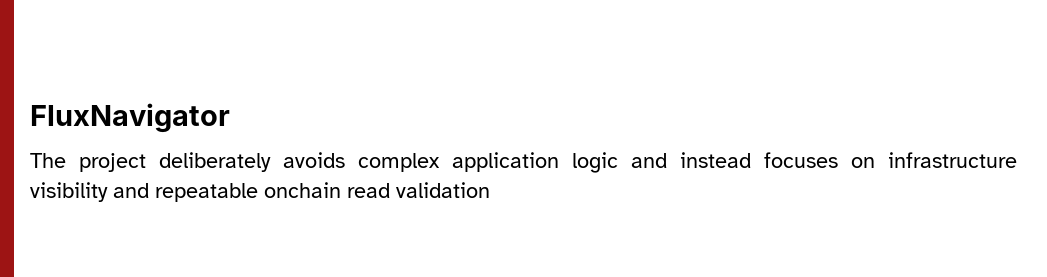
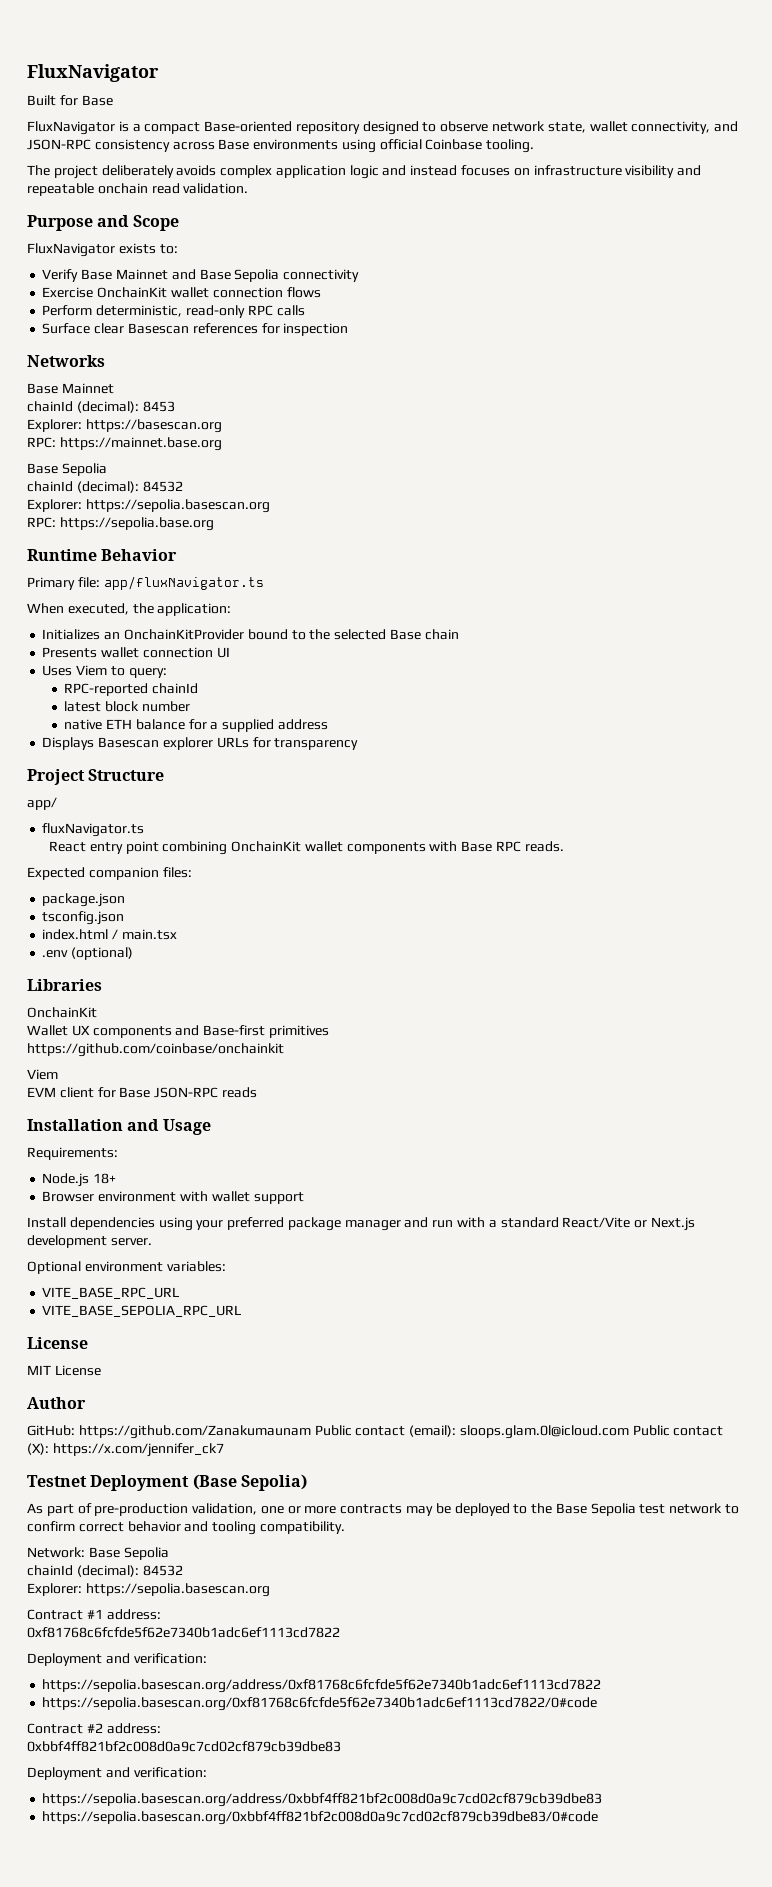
[30,103,230,133] FluxNavigator -> [27,64,159,82] [27,95,113,106] [27,121,739,135] [27,139,535,153] FluxNavigator // Built for Base // FluxNavigator is a compact Base-oriented repository designed to observe network state, wallet connectivity, and JSON-RPC consistency across Base environments using official Coinbase tooling.
[396,182,490,198] validation -> [183,183,249,194] [27,215,179,231] [27,243,178,257] [42,269,360,282] [42,287,321,298] [42,305,305,318] [42,323,349,336] [27,355,105,367] [27,383,114,394] [27,401,175,413] [27,419,222,433] [27,437,222,451] [27,463,107,476] [27,481,183,493] [27,499,270,513] [27,517,214,531] [27,549,178,561] [27,576,264,590] [27,603,232,616] [42,629,459,640] [42,647,230,658] [42,665,167,678] [64,683,199,696] [64,701,190,712] [64,719,329,732] [42,737,359,750] [27,769,165,785] [27,797,57,810] [42,823,145,837] [48,841,564,855] [27,867,192,880] [42,893,126,907] [42,911,125,925] [42,929,177,940] [42,947,134,960] [27,979,102,991] [27,1007,97,1018] [27,1025,329,1038] [27,1043,284,1057] [27,1069,58,1080] [27,1087,257,1098] [27,1119,211,1135] [27,1147,118,1160] [42,1173,117,1187] [42,1191,304,1204] [27,1217,695,1231] [27,1235,152,1248] [27,1261,226,1274] [42,1287,180,1299] [42,1305,242,1317] [27,1337,88,1349] [27,1365,101,1376] [27,1397,86,1409] [27,1425,724,1439] [27,1443,224,1457] [27,1474,307,1491] [27,1503,740,1516] [27,1521,345,1535] [27,1547,169,1560] [27,1565,183,1577] [27,1583,270,1597] [27,1609,161,1620] [27,1627,340,1638] [27,1653,207,1666] [42,1679,602,1693] [42,1697,598,1711] [27,1723,161,1734] [27,1741,341,1752] [27,1767,207,1780] [42,1793,603,1807] [42,1811,599,1825] validation. // Purpose and Scope // FluxNavigator exists to: // Verify Base Mainnet and Base Sepolia connectivity // Exercise OnchainKit wallet connection flows // Perform deterministic, read-only RPC calls // Surface clear Basescan references for inspection // Networks // Base Mainnet // chainId (decimal): 8453 // Explorer: https://basescan.org // RPC: https://mainnet.base.org // Base Sepolia // chainId (decimal): 84532 // Explorer: https://sepolia.basescan.org // RPC: https://sepolia.base.org // Runtime Behavior // Primary file: app/fluxNavigator.ts // When executed, the application: // Initializes an OnchainKitProvider bound to the selected Base chain // Presents wallet connection UI // Uses Viem to query: // RPC-reported chainId // latest block number // native ETH balance for a supplied address // Displays Basescan explorer URLs for transparency // Project Structure // app/ // fluxNavigator.ts // React entry point combining OnchainKit wallet components with Base RPC reads. // Expected companion files: // package.json // tsconfig.json // index.html / main.tsx // .env (optional) // Libraries // OnchainKit // Wallet UX components and Base-first primitives // https://github.com/coinbase/onchainkit // Viem // EVM client for Base JSON-RPC reads // Installation and Usage // Requirements: // Node.js 18+ // Browser environment with wallet support // Install dependencies using your preferred package manager and run with a standard React/Vite or Next.js development server. // Optional environment variables: // VITE_BASE_RPC_URL // VITE_BASE_SEPOLIA_RPC_URL // License // MIT License // Author // GitHub: https://github.com/Zanakumaunam Public contact (email): sloops.glam.0l@icloud.com Public contact (X): https://x.com/jennifer_ck7 // Testnet Deployment (Base Sepolia) // As part of pre-production validation, one or more contracts may be deployed to the Base Sepolia test network to confirm correct behavior and tooling compatibility. // Network: Base Sepolia // chainId (decimal): 84532 // Explorer: https://sepolia.basescan.org // Contract #1 address: // 0xf81768c6fcfde5f62e7340b1adc6ef1113cd7822 // Deployment and verification: // https://sepolia.basescan.org/address/0xf81768c6fcfde5f62e7340b1adc6ef1113cd7822 // https://sepolia.basescan.org/0xf81768c6fcfde5f62e7340b1adc6ef1113cd7822/0#code // Contract #2 address: // 0xbbf4ff821bf2c008d0a9c7cd02cf879cb39dbe83 // Deployment and verification: // https://sepolia.basescan.org/address/0xbbf4ff821bf2c008d0a9c7cd02cf879cb39dbe83 // https://sepolia.basescan.org/0xbbf4ff821bf2c008d0a9c7cd02cf879cb39dbe83/0#code

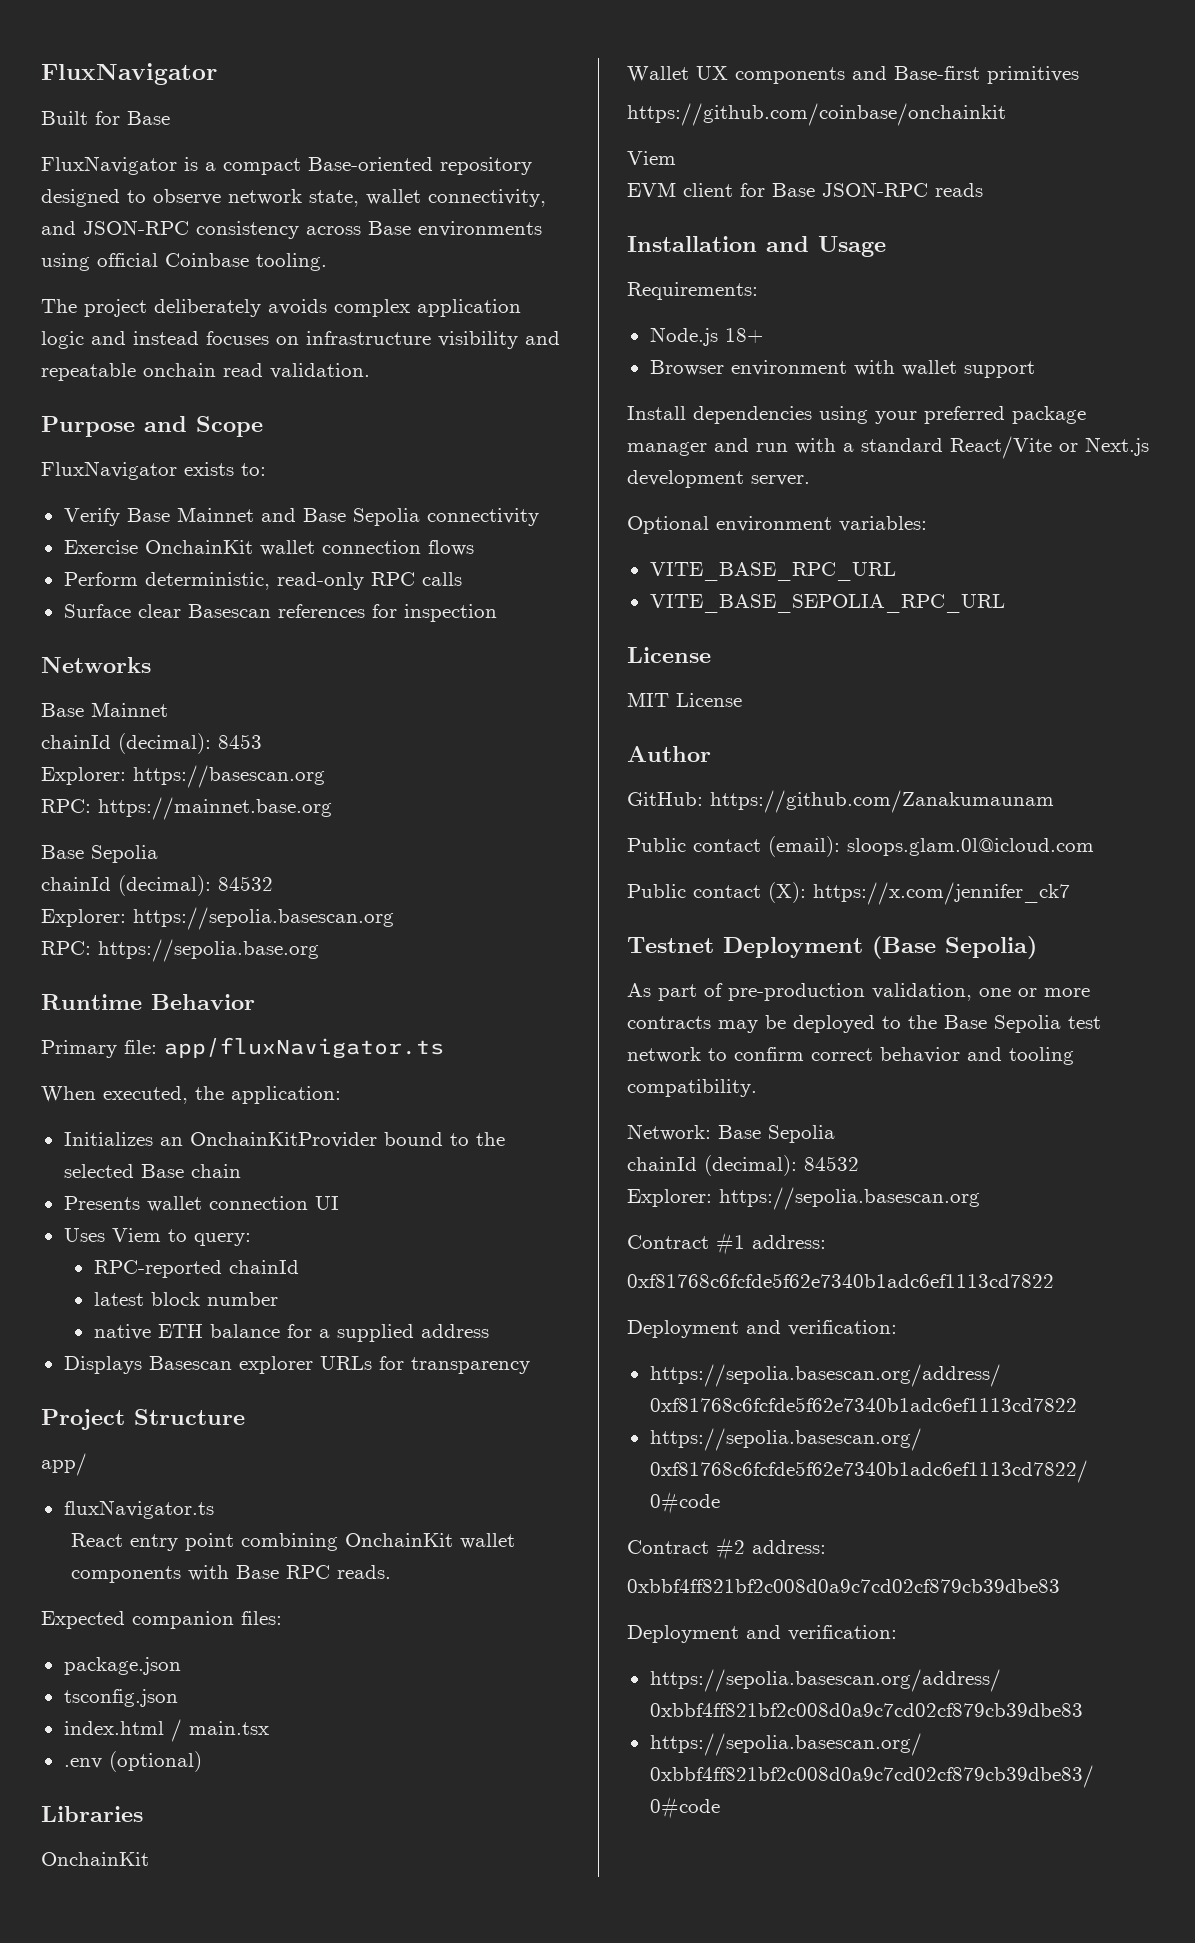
(311, 1432) none -> (1054, 801) //
(629, 1432) none -> (1094, 847) //

